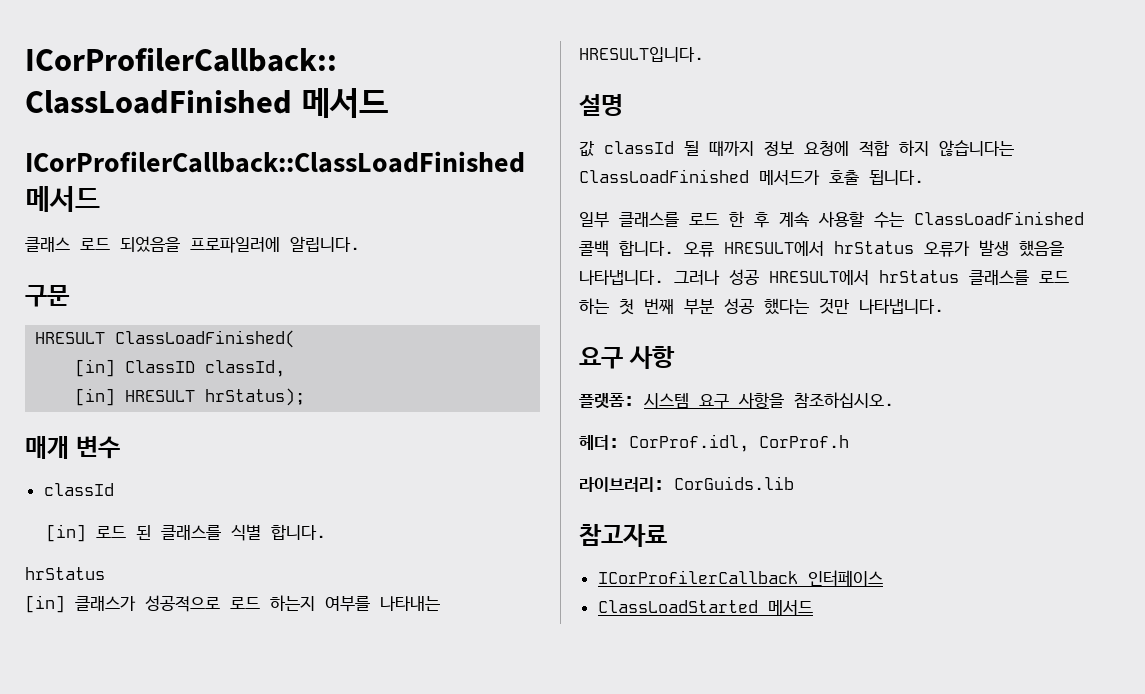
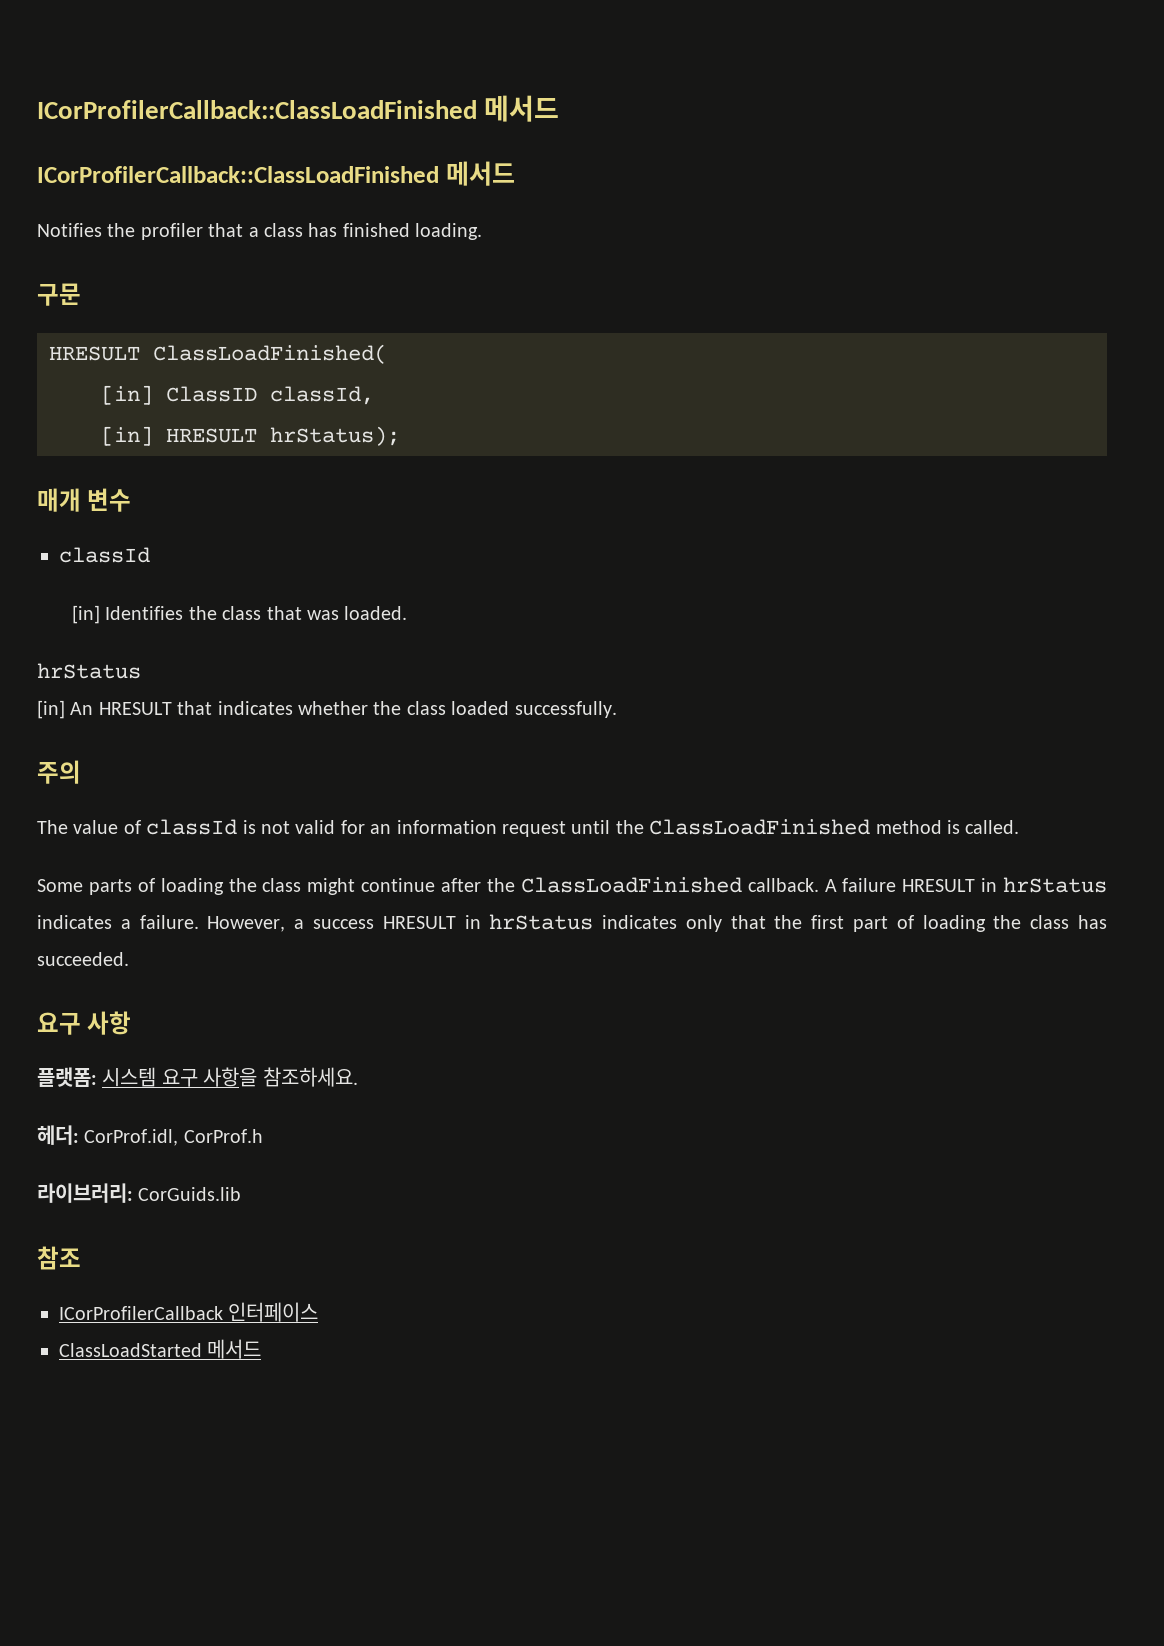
[25,236,360,253] 클래스 로드 되었음을 프로파일러에 알립니다. -> [37,223,483,240] Notifies the profiler that a class has finished loading.
[95,524,326,541] [25,567,105,580] [25,595,440,613] [579,47,704,62] [579,94,623,116] [579,140,1014,157] [579,169,924,185] [579,211,1084,228] [579,240,1064,257] [579,269,1069,285] [579,298,944,315] 로드 된 클래스를 식별 합니다. // hrStatus // [in] 클래스가 성공적으로 로드 하는지 여부를 나타내는 HRESULT입니다. // 설명 // 값 classId 될 때까지 정보 요청에 적합 하지 않습니다는 ClassLoadFinished 메서드가 호출 됩니다. // 일부 클래스를 로드 한 후 계속 사용할 수는 ClassLoadFinished 콜백 합니다. 오류 HRESULT에서 hrStatus 오류가 발생 했음을 나타냅니다. 그러나 성공 HRESULT에서 hrStatus 클래스를 로드 하는 첫 번째 부분 성공 했다는 것만 나타냅니다. -> [105,606,408,620] [37,663,141,679] [37,700,617,719] [37,760,81,784] [37,819,1020,837] [37,877,1107,895] [37,914,1107,932] [37,952,129,966] Identifies the class that was loaded. // hrStatus // [in] An HRESULT that indicates whether the class loaded successfully. // 주의 // The value of classId is not valid for an information request until the ClassLoadFinished method is called. // Some parts of loading the class might continue after the ClassLoadFinished callback. A failure HRESULT in hrStatus indicates a failure. However, a success HRESULT in hrStatus indicates only that the first part of loading the class has succeeded.
[794,392,894,408] 참조하십시오. -> [262,1067,358,1087] 참조하세요.
[579,524,667,547] 참고자료 -> [37,1246,81,1270] 참조

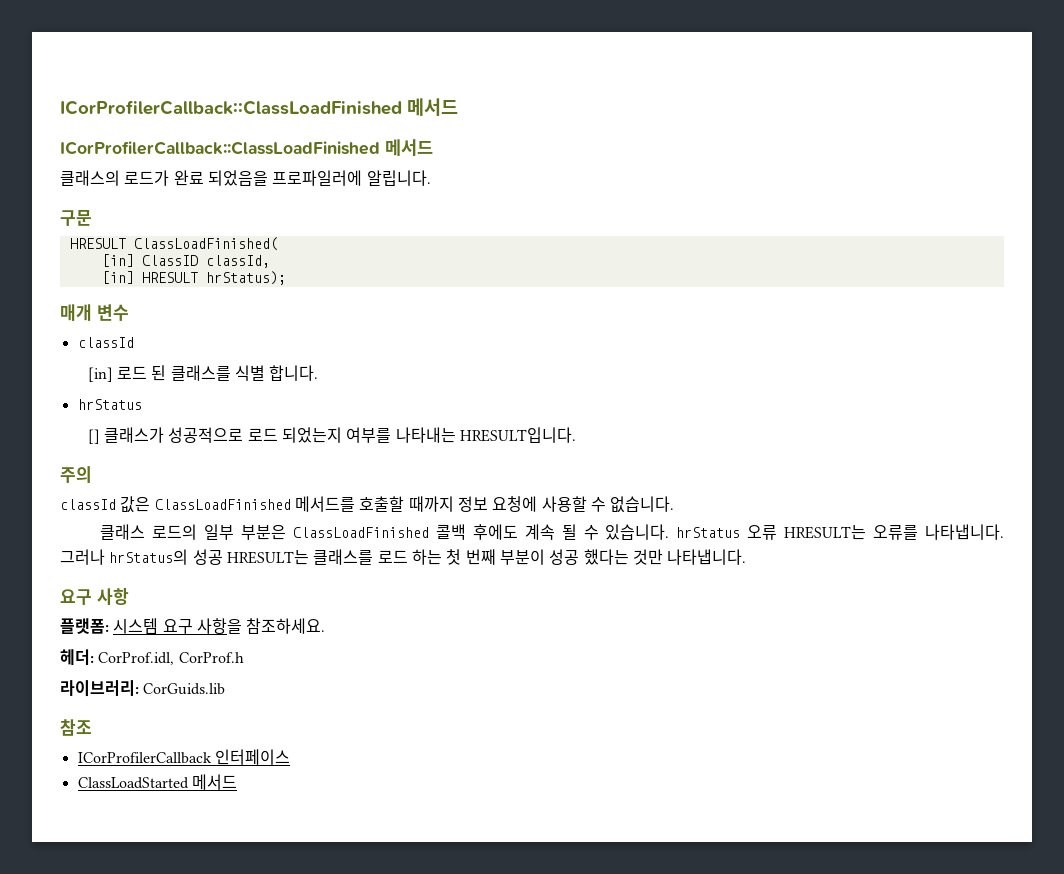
[37,223,483,240] Notifies the profiler that a class has finished loading. -> [60,170,431,186] 클래스의 로드가 완료 되었음을 프로파일러에 알립니다.
[105,606,408,620] [37,663,141,679] [37,700,617,719] [37,760,81,784] [37,819,1020,837] [37,877,1107,895] [37,914,1107,932] [37,952,129,966] Identifies the class that was loaded. // hrStatus // [in] An HRESULT that indicates whether the class loaded successfully. // 주의 // The value of classId is not valid for an information request until the ClassLoadFinished method is called. // Some parts of loading the class might continue after the ClassLoadFinished callback. A failure HRESULT in hrStatus indicates a failure. However, a success HRESULT in hrStatus indicates only that the first part of loading the class has succeeded. -> [117,365,319,381] [77,399,142,410] [87,427,577,444] [60,466,92,483] [60,496,675,513] [100,524,1004,540] [60,549,747,565] 로드 된 클래스를 식별 합니다. // hrStatus // [] 클래스가 성공적으로 로드 되었는지 여부를 나타내는 HRESULT입니다. // 주의 // classId 값은 ClassLoadFinished 메서드를 호출할 때까지 정보 요청에 사용할 수 없습니다. // 클래스 로드의 일부 부분은 ClassLoadFinished 콜백 후에도 계속 될 수 있습니다. hrStatus 오류 HRESULT는 오류를 나타냅니다. 그러나 hrStatus의 성공 HRESULT는 클래스를 로드 하는 첫 번째 부분이 성공 했다는 것만 나타냅니다.

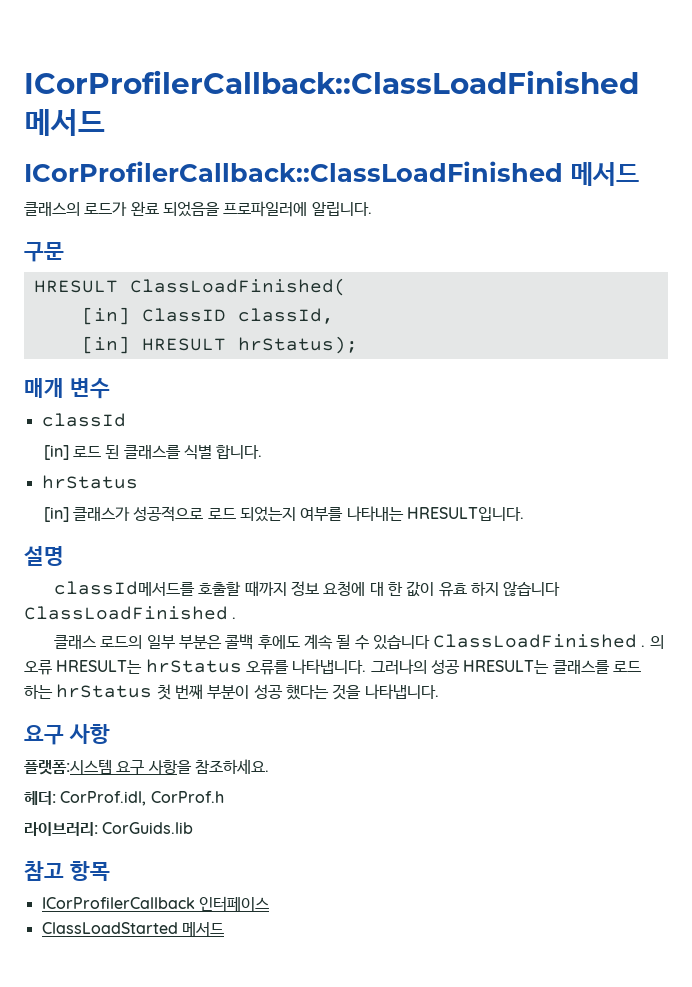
[87,429,100,444] [] -> [43,507,69,522] [in]
[60,466,92,483] [60,496,675,513] 주의 // classId 값은 ClassLoadFinished 메서드를 호출할 때까지 정보 요청에 사용할 수 없습니다. -> [24,546,64,566] [53,581,561,597] [24,606,237,620] 설명 // classId메서드를 호출할 때까지 정보 요청에 대 한 값이 유효 하지 않습니다 ClassLoadFinished .
[293,527,430,538] ClassLoadFinished -> (222, 642) none
[605,524,741,540] 있습니다. hrStatus -> [372,634,664,650] 있습니다 ClassLoadFinished . 의
(867, 532) none -> [145,659,242,673] hrStatus
[60,549,189,565] 그러나 hrStatus의 -> [370,659,427,675] 그러나의
(442, 557) none -> [56,684,153,698] hrStatus
[632,549,663,565] 것만 -> [332,684,362,700] 것을
[60,618,159,634] 플랫폼: 시스템 -> [24,759,112,775] 플랫폼:시스템
[60,719,92,736] 참조 -> [24,861,110,881] 참고 항목

